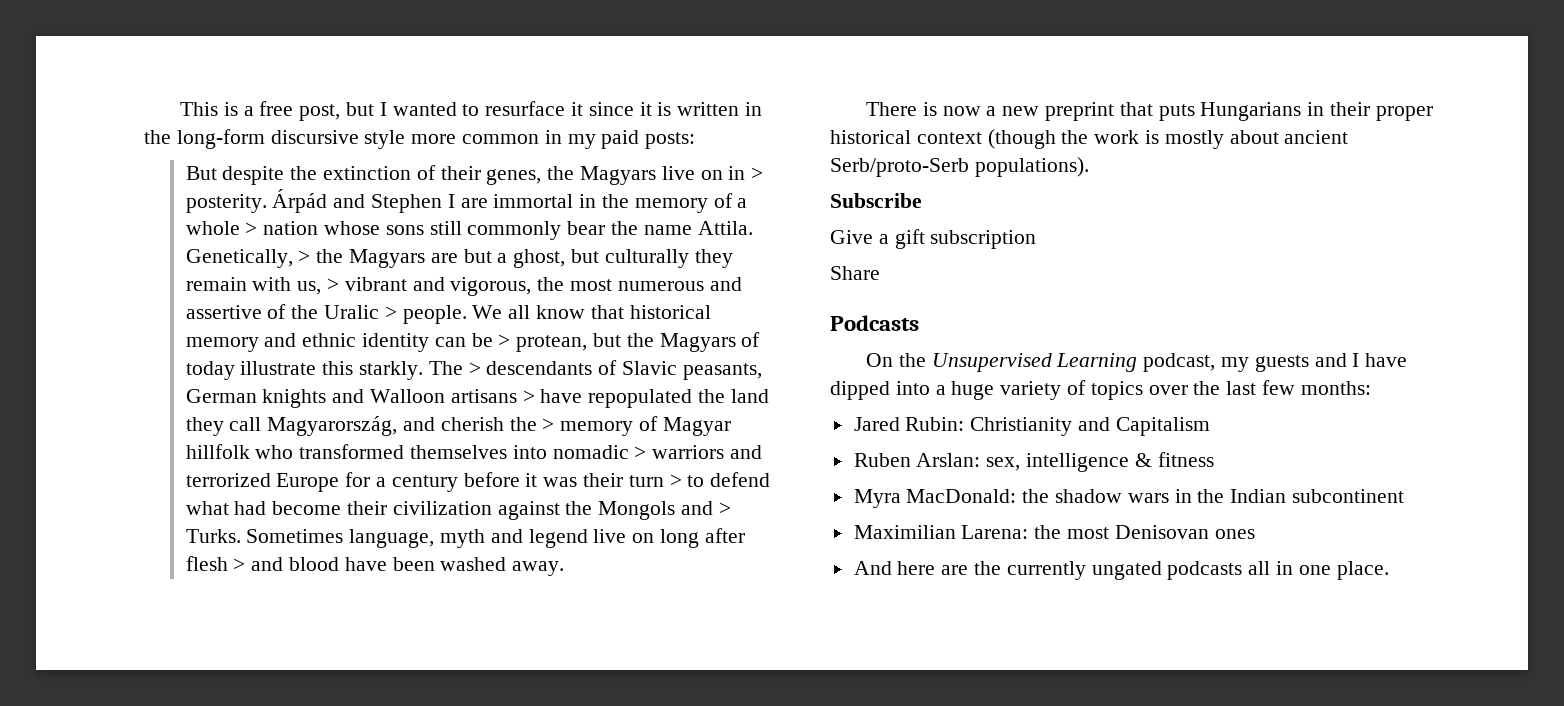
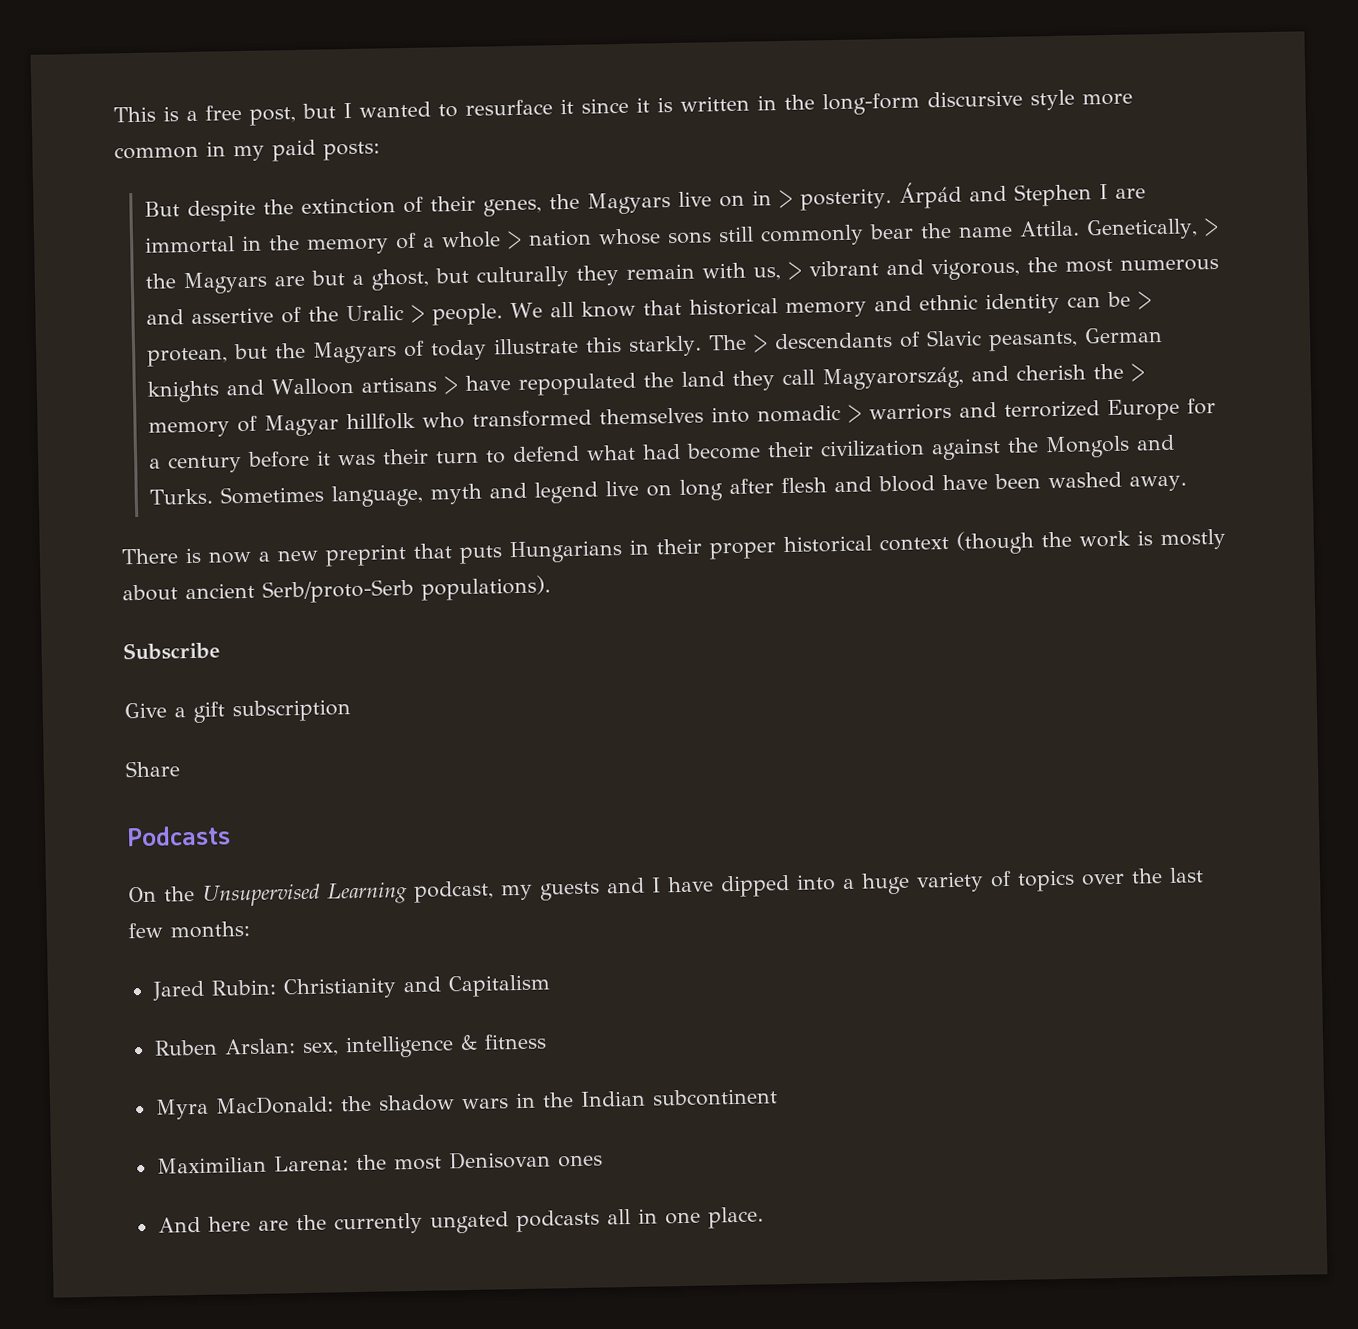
[669,474,682,487] > -> (480, 457) none
[718,502,731,515] > -> (1176, 442) none
[233,558,246,571] > -> (828, 485) none

